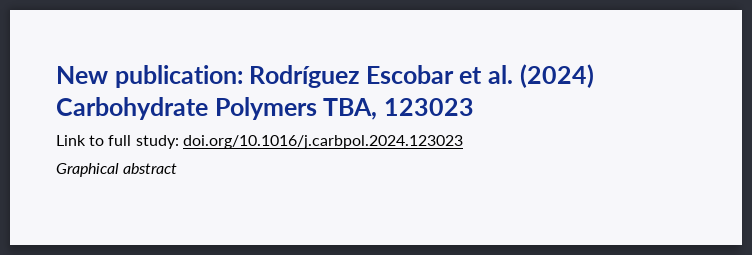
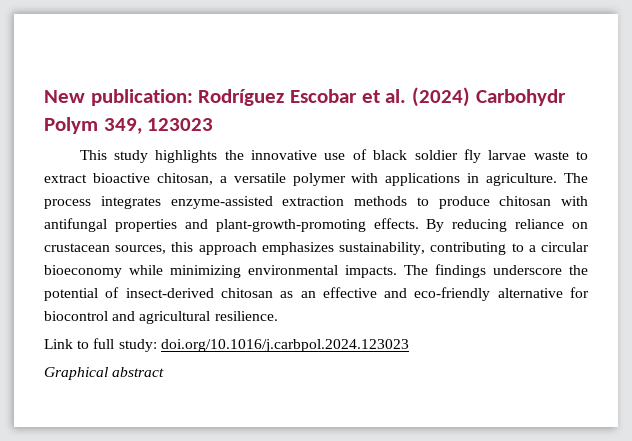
[56,97,474,120] Carbohydrate Polymers TBA, 123023 -> [475,89,566,106] [44,117,214,134] [79,149,589,163] [44,173,588,186] [44,196,588,209] [44,218,588,232] [44,242,589,255] [44,264,588,278] [44,287,589,301] [44,311,278,324] Carbohydr Polym 349, 123023 // This study highlights the innovative use of black soldier fly larvae waste to extract bioactive chitosan, a versatile polymer with applications in agriculture. The process integrates enzyme-assisted extraction methods to produce chitosan with antifungal properties and plant-growth-promoting effects. By reducing reliance on crustacean sources, this approach emphasizes sustainability, contributing to a circular bioeconomy while minimizing environmental impacts. The findings underscore the potential of insect-derived chitosan as an effective and eco-friendly alternative for biocontrol and agricultural resilience.

